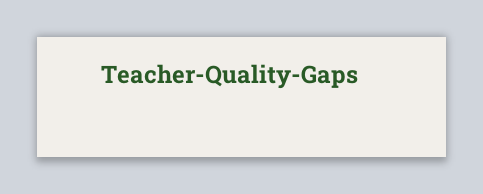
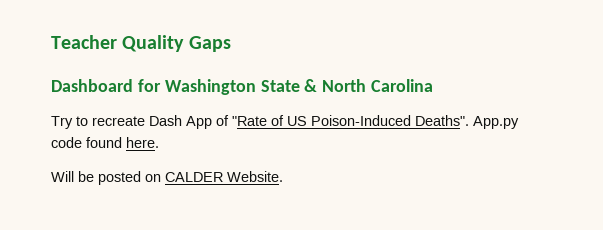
[101,64,358,89] Teacher-Quality-Gaps -> [51,35,231,52] [51,79,434,95] [51,115,519,129] [51,137,159,148] [51,171,283,185] Teacher Quality Gaps // Dashboard for Washington State & North Carolina // Try to recreate Dash App of "Rate of US Poison-Induced Deaths". App.py code found here. // Will be posted on CALDER Website.

